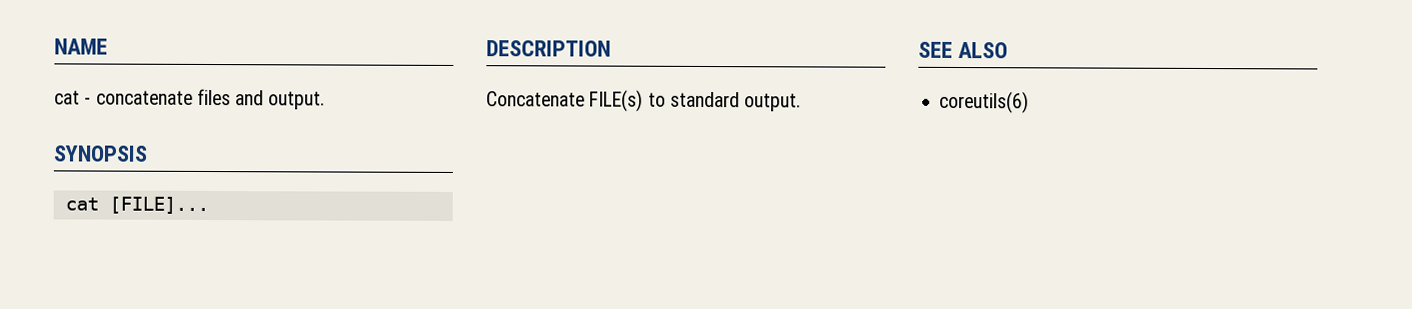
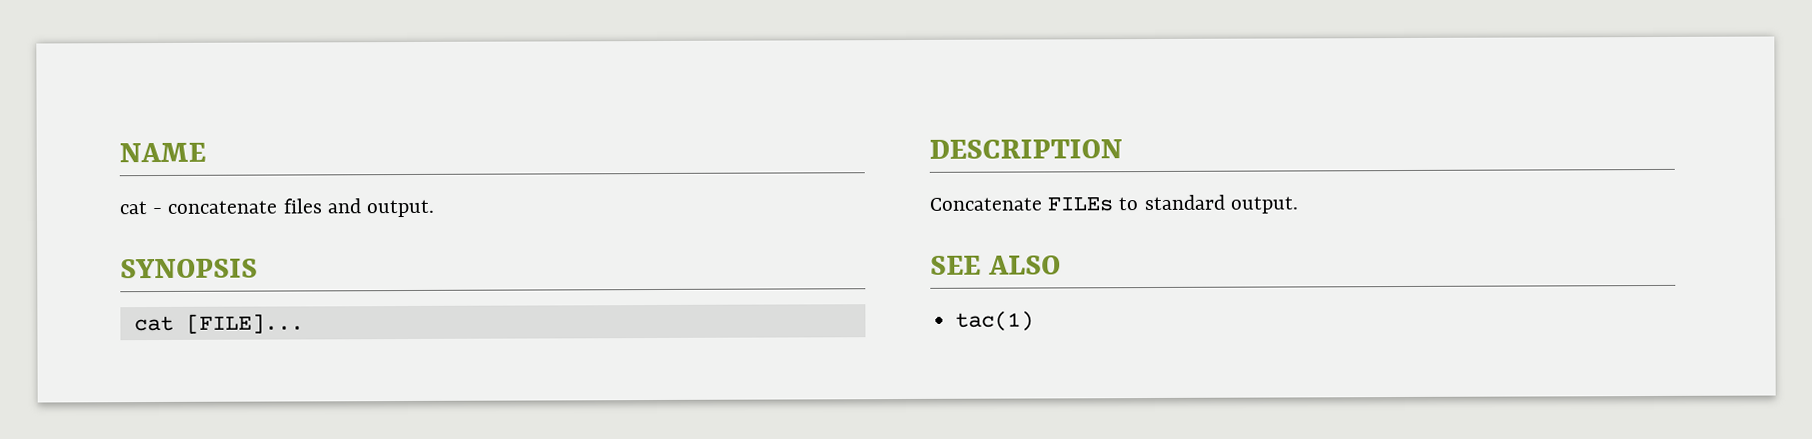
[589,89,644,112] FILE(s) -> [1047,196,1114,212] FILEs
[939,90,1030,114] coreutils(6) -> [955,310,1035,331] tac(1)

